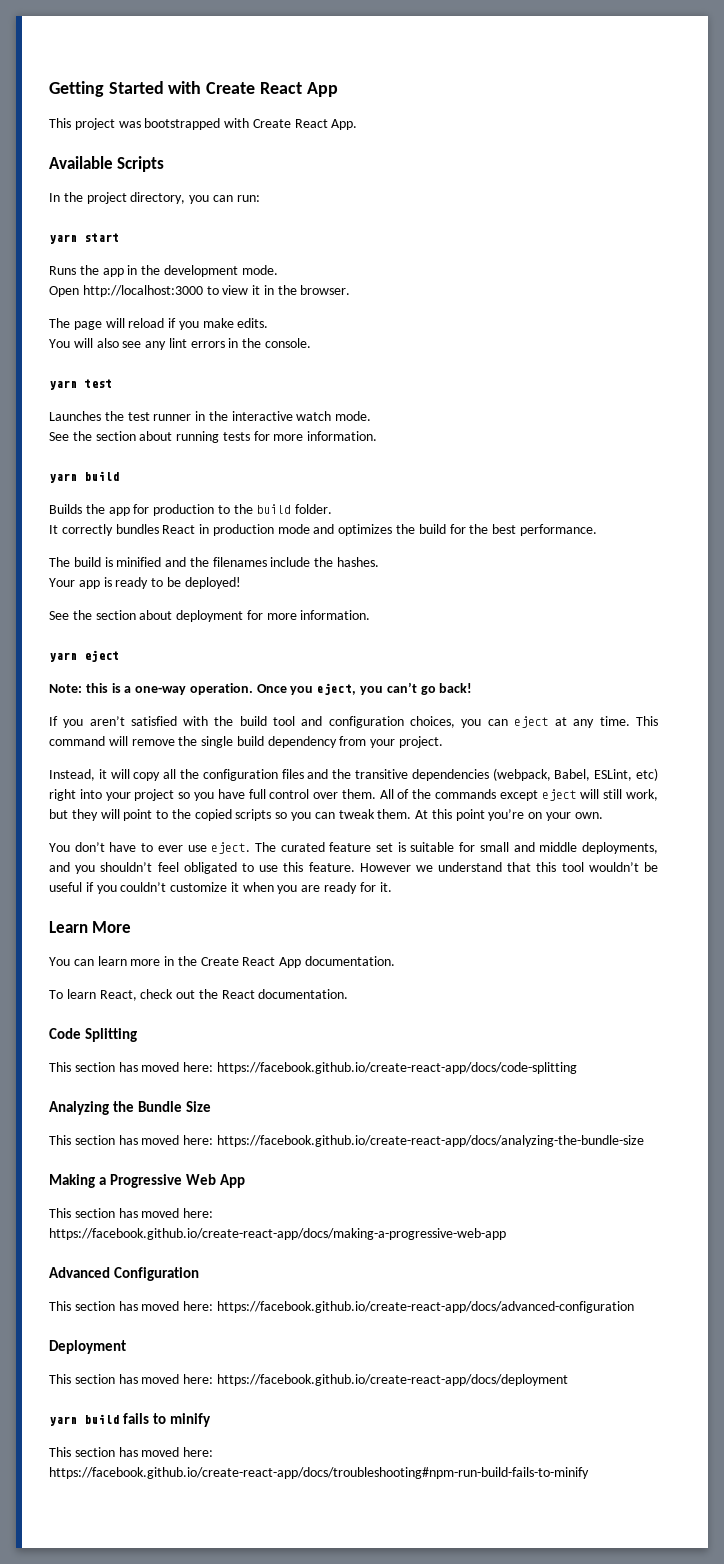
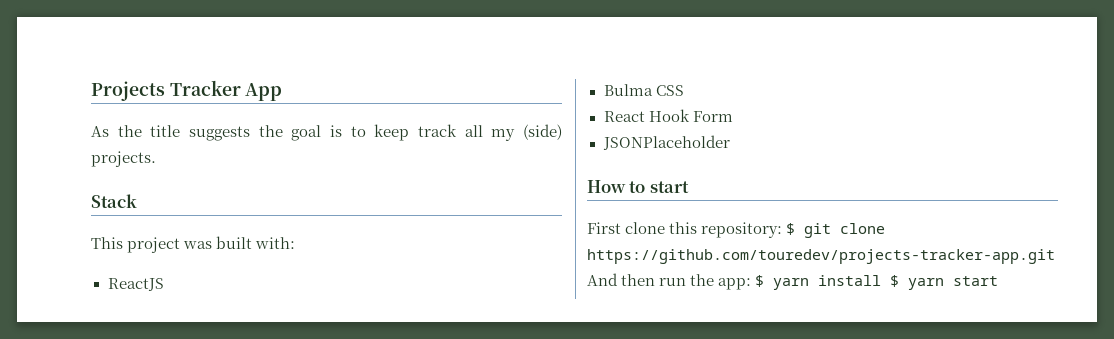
[49,81,338,97] [49,118,358,130] [49,156,165,172] [49,192,260,204] [49,233,119,244] [49,265,278,277] [49,285,351,297] [49,318,269,330] [49,338,312,350] [49,379,112,390] [49,411,372,421] [49,431,378,443] [49,471,119,483] [49,504,333,516] [49,524,597,536] [49,557,380,567] [49,577,241,589] [49,610,371,622] [49,650,119,662] [49,682,473,695] [49,716,658,728] [49,736,444,748] [49,768,658,781] [49,789,658,801] [49,809,603,821] [49,842,658,854] [49,862,658,874] [49,882,392,894] [49,921,132,933] [49,956,396,968] [49,989,349,1001] [49,1028,138,1042] [49,1062,577,1074] [49,1101,212,1115] [49,1135,644,1147] [49,1174,246,1188] [49,1208,214,1218] [49,1228,506,1240] [49,1267,200,1281] [49,1301,634,1313] [49,1340,126,1354] [49,1374,568,1386] [49,1413,212,1427] [49,1447,214,1457] [49,1467,589,1479] Getting Started with Create React App // This project was bootstrapped with Create React App. // Available Scripts // In the project directory, you can run: // yarn start // Runs the app in the development mode. // Open http://localhost:3000 to view it in the browser. // The page will reload if you make edits. // You will also see any lint errors in the console. // yarn test // Launches the test runner in the interactive watch mode. // See the section about running tests for more information. // yarn build // Builds the app for production to the build folder. // It correctly bundles React in production mode and optimizes the build for the best performance. // The build is minified and the filenames include the hashes. // Your app is ready to be deployed! // See the section about deployment for more information. // yarn eject // Note: this is a one-way operation. Once you eject, you can’t go back! // If you aren’t satisfied with the build tool and configuration choices, you can eject at any time. This command will remove the single build dependency from your project. // Instead, it will copy all the configuration files and the transitive dependencies (webpack, Babel, ESLint, etc) right into your project so you have full control over them. All of the commands except eject will still work, but they will point to the copied scripts so you can tweak them. At this point you’re on your own. // You don’t have to ever use eject. The curated feature set is suitable for small and middle deployments, and you shouldn’t feel obligated to use this feature. However we understand that this tool wouldn’t be useful if you couldn’t customize it when you are ready for it. // Learn More // You can learn more in the Create React App documentation. // To learn React, check out the React documentation. // Code Splitting // This section has moved here: https://facebook.github.io/create-react-app/docs/code-splitting // Analyzing the Bundle Size // This section has moved here: https://facebook.github.io/create-react-app/docs/analyzing-the-bundle-size // Making a Progressive Web App // This section has moved here: https://facebook.github.io/create-react-app/docs/making-a-progressive-web-app // Advanced Configuration // This section has moved here: https://facebook.github.io/create-react-app/docs/advanced-configuration // Deployment // This section has moved here: https://facebook.github.io/create-react-app/docs/deployment // yarn build fails to minify // This section has moved here: https://facebook.github.io/create-react-app/docs/troubleshooting#npm-run-build-fails-to-minify -> [91,80,283,101] [91,124,563,141] [91,151,156,167] [91,194,137,208] [91,236,296,253] [107,278,164,291] [603,84,684,96] [603,109,733,122] [602,135,730,150] [587,180,689,193] [587,222,886,238] [587,249,1055,264] [587,273,999,290] Projects Tracker App // As the title suggests the goal is to keep track all my (side) projects. // Stack // This project was built with: // ReactJS // Bulma CSS // React Hook Form // JSONPlaceholder // How to start // First clone this repository: $ git clone https://github.com/touredev/projects-tracker-app.git And then run the app: $ yarn install $ yarn start

